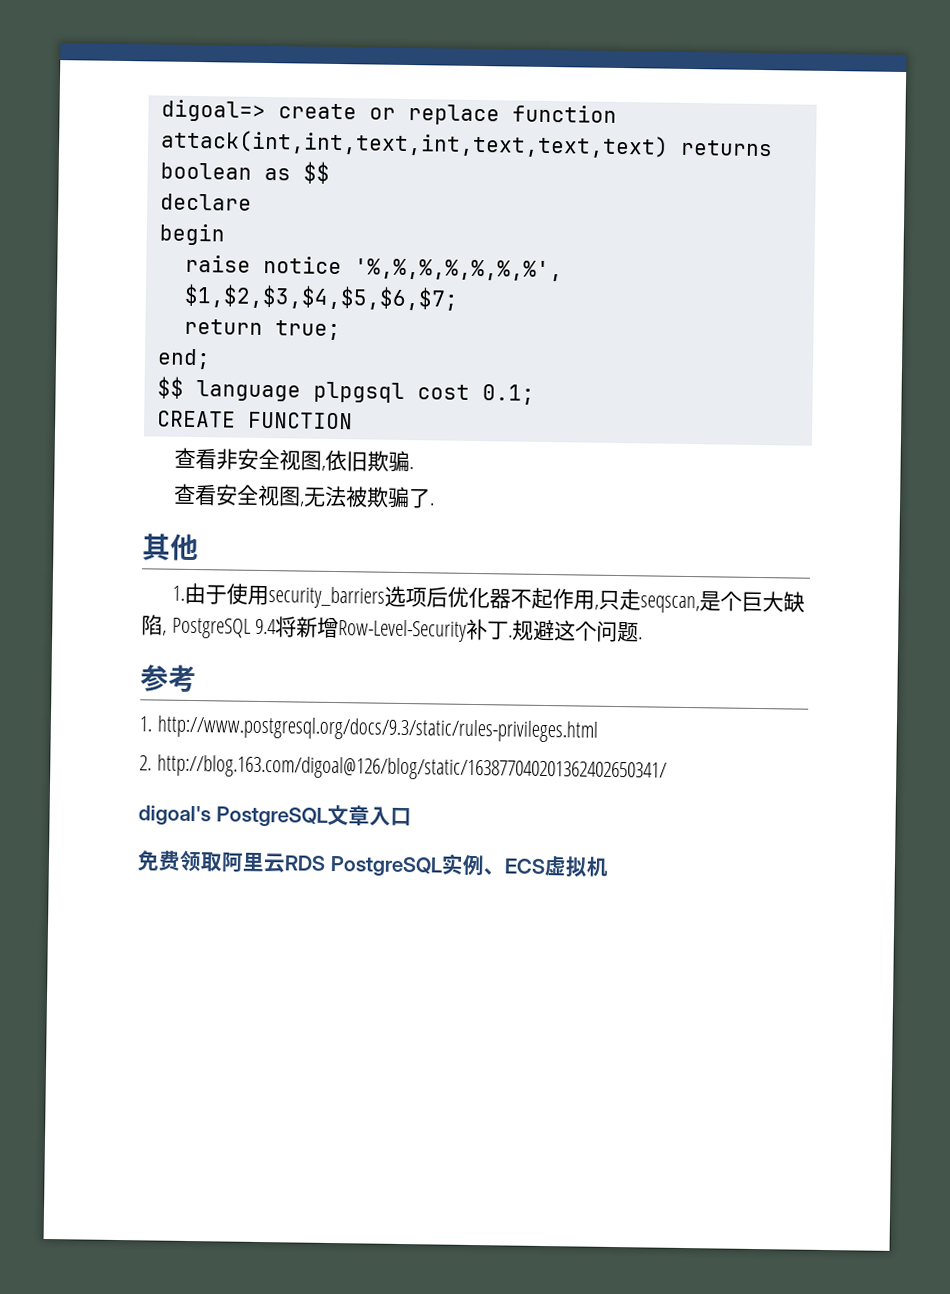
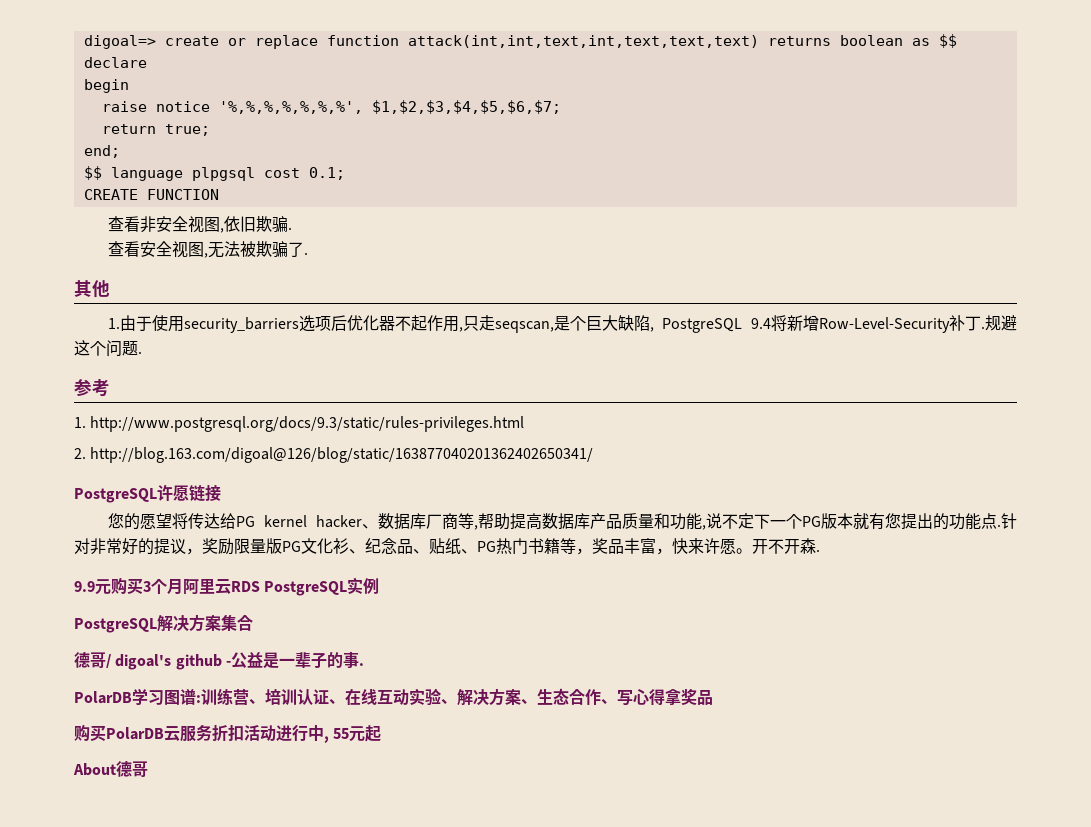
[138,804,412,827] [137,850,223,872] digoal's PostgreSQL文章入口 // 免费领取 -> [74,484,221,503] [107,513,1017,530] [74,538,820,555] [74,577,183,595] PostgreSQL许愿链接 // 您的愿望将传达给PG kernel hacker、数据库厂商等,帮助提高数据库产品质量和功能,说不定下一个PG版本就有您提出的功能点.针对非常好的提议，奖励限量版PG文化衫、纪念品、贴纸、PG热门书籍等，奖品丰富，快来许愿。开不开森. // 9.9元购买3个月
[482,855,609,878] 、ECS虚拟机 -> [74,614,253,633] [74,651,364,670] [74,688,713,706] [74,724,382,743] [73,761,148,777] // PostgreSQL解决方案集合 // 德哥/ digoal's github -公益是一辈子的事. // PolarDB学习图谱:训练营、培训认证、在线互动实验、解决方案、生态合作、写心得拿奖品 // 购买PolarDB云服务折扣活动进行中, 55元起 // About德哥

